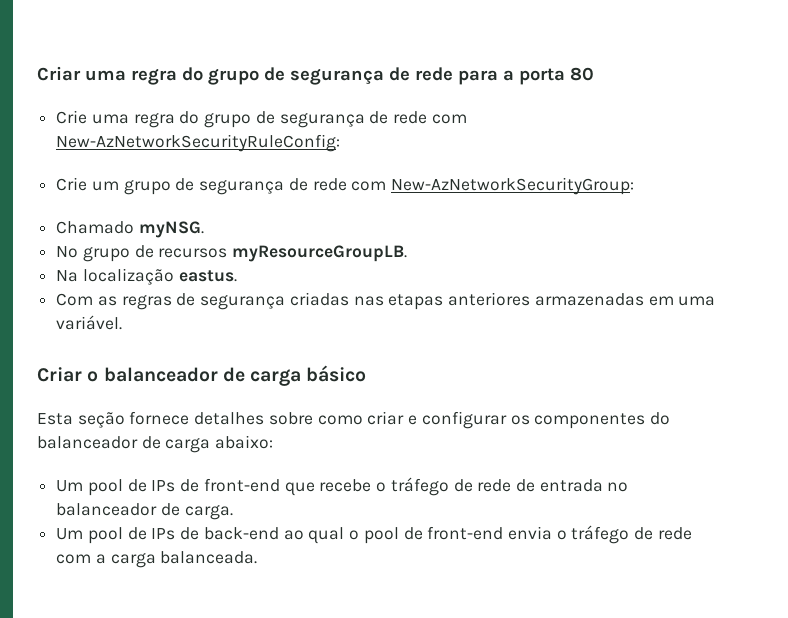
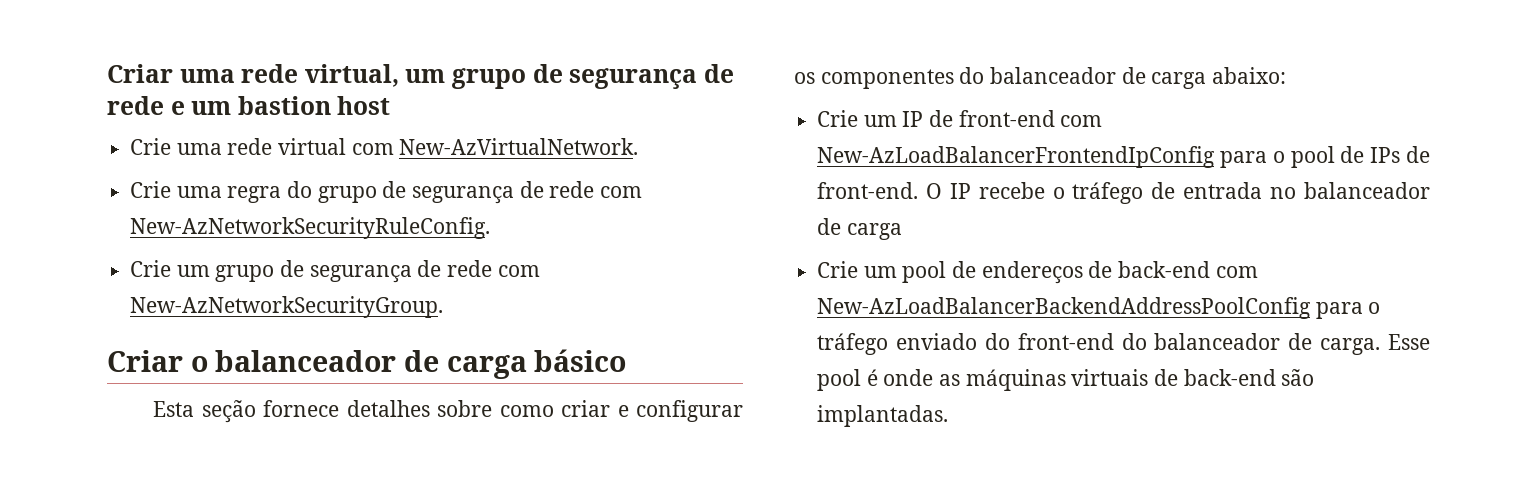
[131,67,594,85] regra do grupo de segurança de rede para a porta 80 -> [241,64,734,89] [107,96,391,115] [130,138,639,155] rede virtual, um grupo de segurança de rede e um bastion host // Crie uma rede virtual com New-AzVirtualNetwork.
[56,134,341,152] New-AzNetworkSecurityRuleConfig: -> [130,217,491,239] New-AzNetworkSecurityRuleConfig.
[391,177,635,195] [56,221,204,238] [56,245,408,262] [56,268,237,285] [56,292,716,310] [56,315,123,330] New-AzNetworkSecurityGroup: // Chamado myNSG. // No grupo de recursos myResourceGroupLB. // Na localização eastus. // Com as regras de segurança criadas nas etapas anteriores armazenadas em uma variável. -> [130,296,444,318] New-AzNetworkSecurityGroup.
[56,478,315,496] Um pool de IPs de front-end que -> [817,110,1103,127] [817,146,1430,168] [817,182,971,199] Crie um IP de front-end com New-AzLoadBalancerFrontendIpConfig para o pool de IPs de front-end. O IP
[477,479,535,492] rede de -> (1176, 190) none
[184,505,233,520] [56,525,692,544] [56,551,258,568] carga. // Um pool de IPs de back-end ao qual o pool de front-end envia o tráfego de rede com a carga balanceada. -> [846,223,902,240] [817,261,1258,284] [817,297,1381,319] [817,333,1430,355] [817,369,1315,391] [817,405,949,427] carga // Crie um pool de endereços de back-end com New-AzLoadBalancerBackendAddressPoolConfig para o tráfego enviado do front-end do balanceador de carga. Esse pool é onde as máquinas virtuais de back-end são implantadas.

